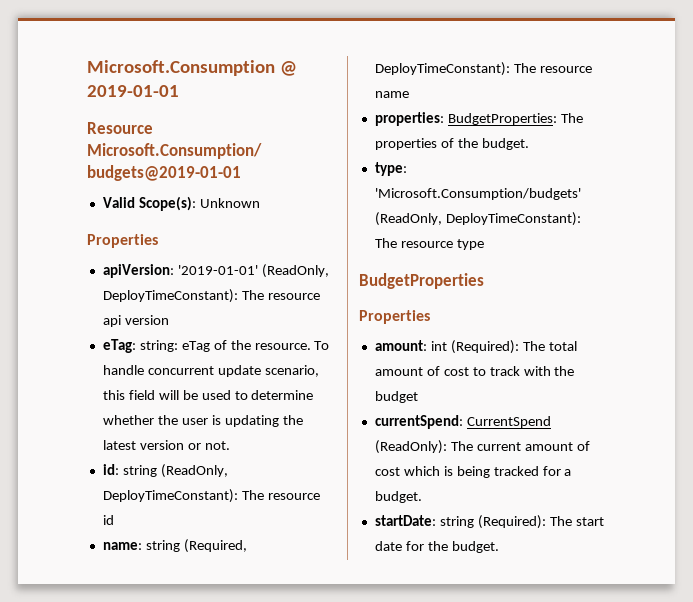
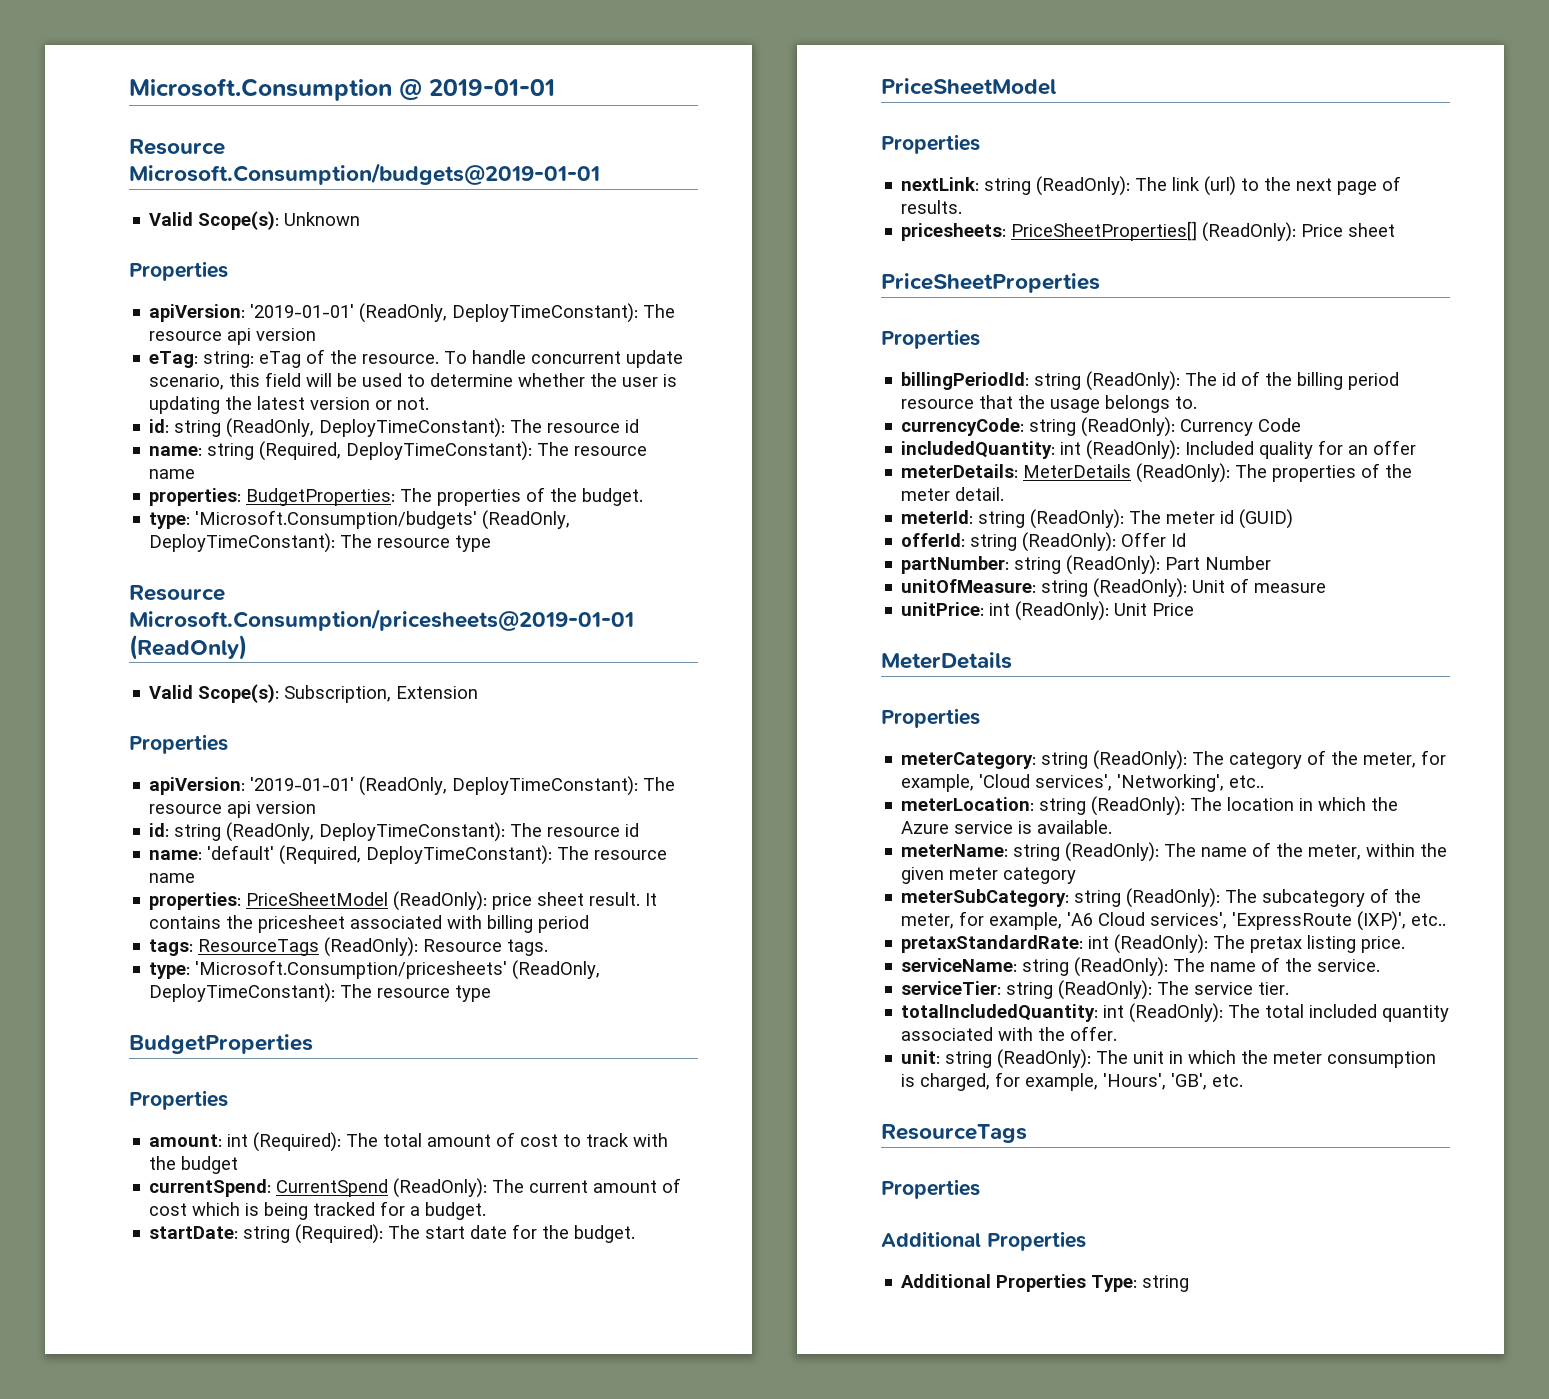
(484, 244) none -> [129,585,225,601] [129,609,634,631] [129,635,247,660] [149,684,479,703] [129,734,228,754] [149,776,676,796] [149,801,317,818] [149,822,640,842] [149,845,668,865] [149,873,196,883] [149,891,658,911] [149,915,590,933] [149,937,549,957] [149,960,601,980] [149,983,492,1003] // Resource Microsoft.Consumption/pricesheets@2019-01-01 (ReadOnly) // Valid Scope(s): Subscription, Extension // Properties // apiVersion: '2019-01-01' (ReadOnly, DeployTimeConstant): The resource api version // id: string (ReadOnly, DeployTimeConstant): The resource id // name: 'default' (Required, DeployTimeConstant): The resource name // properties: PriceSheetModel (ReadOnly): price sheet result. It contains the pricesheet associated with billing period // tags: ResourceTags (ReadOnly): Resource tags. // type: 'Microsoft.Consumption/pricesheets' (ReadOnly, DeployTimeConstant): The resource type
(499, 547) none -> [881,78,1056,95] [881,134,980,154] [901,176,1402,196] [901,200,963,214] [901,221,1396,242] [881,273,1100,293] [881,329,980,349] [901,371,1400,391] [901,395,1198,413] [901,417,1302,437] [901,440,1417,460] [901,463,1413,483] [901,487,1005,501] [901,509,1294,529] [901,532,1187,552] [901,555,1272,575] [901,578,1327,598] [901,601,1195,621] [881,652,1012,669] [881,708,980,728] [901,750,1447,770] [901,774,1265,792] [901,796,1399,816] [901,820,1113,834] [901,842,1448,862] [901,867,1077,884] [901,888,1422,908] [901,911,1447,931] [901,934,1406,954] [901,957,1381,977] [901,980,1290,1000] [901,1003,1450,1023] [901,1026,1118,1041] [901,1049,1437,1069] [901,1072,1244,1091] [881,1124,1027,1143] [881,1179,980,1199] [881,1231,1086,1251] [901,1274,1190,1292] // PriceSheetModel // Properties // nextLink: string (ReadOnly): The link (url) to the next page of results. // pricesheets: PriceSheetProperties[] (ReadOnly): Price sheet // PriceSheetProperties // Properties // billingPeriodId: string (ReadOnly): The id of the billing period resource that the usage belongs to. // currencyCode: string (ReadOnly): Currency Code // includedQuantity: int (ReadOnly): Included quality for an offer // meterDetails: MeterDetails (ReadOnly): The properties of the meter detail. // meterId: string (ReadOnly): The meter id (GUID) // offerId: string (ReadOnly): Offer Id // partNumber: string (ReadOnly): Part Number // unitOfMeasure: string (ReadOnly): Unit of measure // unitPrice: int (ReadOnly): Unit Price // MeterDetails // Properties // meterCategory: string (ReadOnly): The category of the meter, for example, 'Cloud services', 'Networking', etc.. // meterLocation: string (ReadOnly): The location in which the Azure service is available. // meterName: string (ReadOnly): The name of the meter, within the given meter category // meterSubCategory: string (ReadOnly): The subcategory of the meter, for example, 'A6 Cloud services', 'ExpressRoute (IXP)', etc.. // pretaxStandardRate: int (ReadOnly): The pretax listing price. // serviceName: string (ReadOnly): The name of the service. // serviceTier: string (ReadOnly): The service tier. // totalIncludedQuantity: int (ReadOnly): The total included quantity associated with the offer. // unit: string (ReadOnly): The unit in which the meter consumption is charged, for example, 'Hours', 'GB', etc. // ResourceTags // Properties // Additional Properties // Additional Properties Type: string

